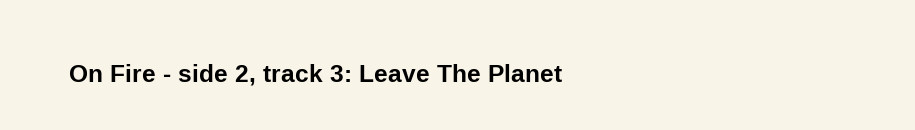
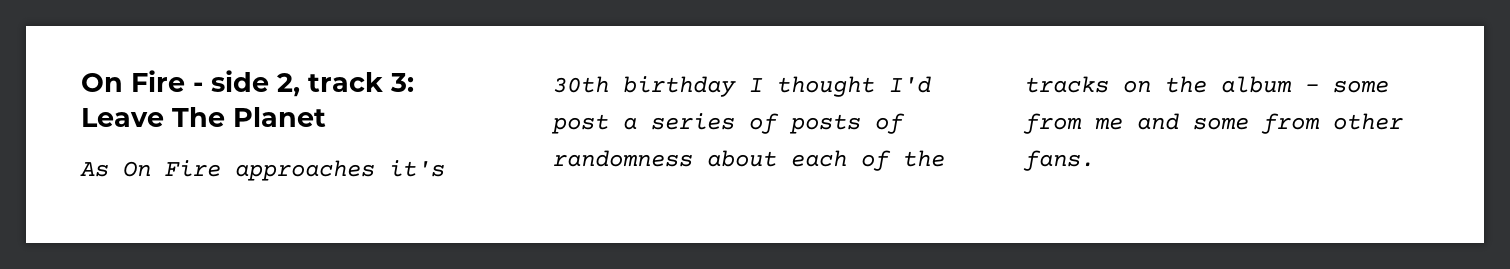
(562, 73) none -> [80,160,445,181] [553,76,931,97] [551,113,905,134] [553,150,945,171] [1025,76,1389,93] [1023,113,1403,134] [1023,150,1095,171] // As On Fire approaches it's 30th birthday I thought I'd post a series of posts of randomness about each of the tracks on the album - some from me and some from other fans.

